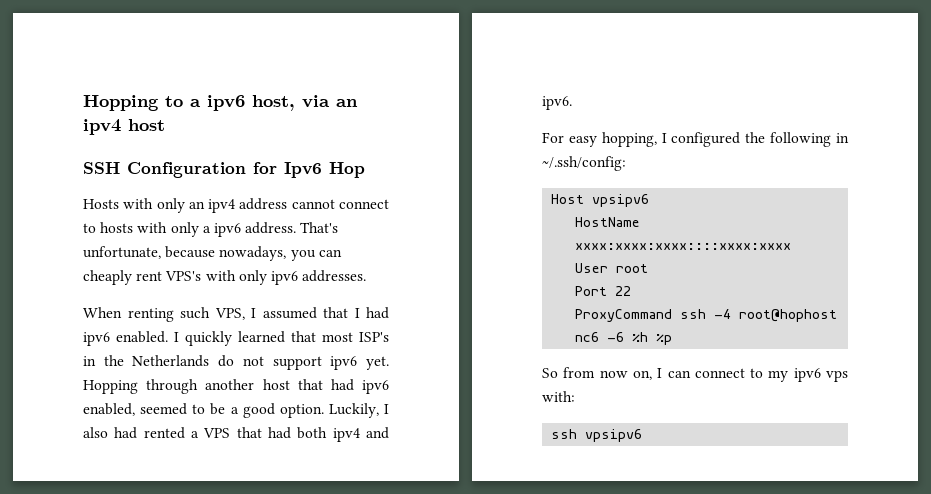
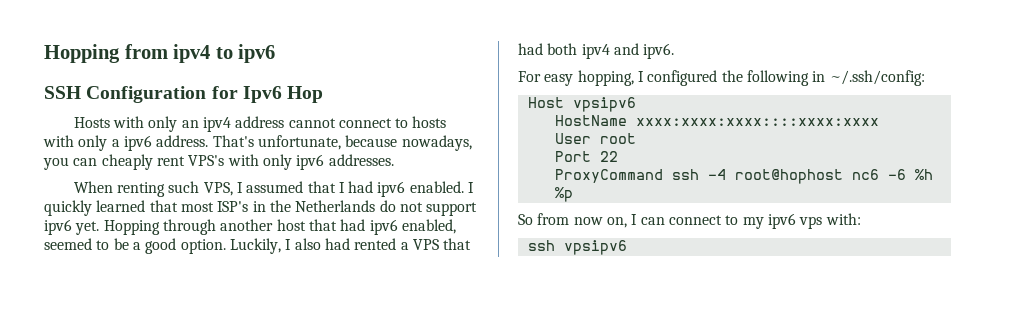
[83,95,358,111] [83,119,165,135] Hopping to a ipv6 host, via an ipv4 host -> [44,44,276,63] Hopping from ipv4 to ipv6

